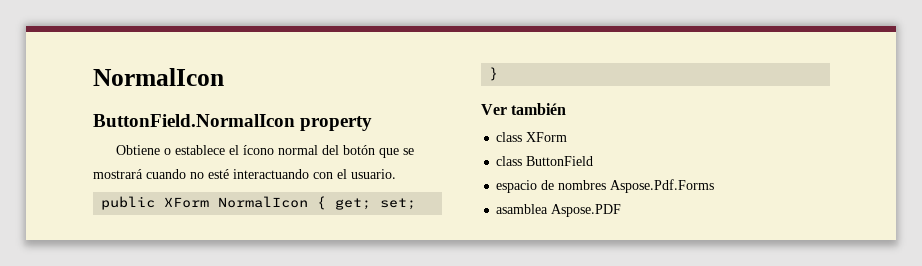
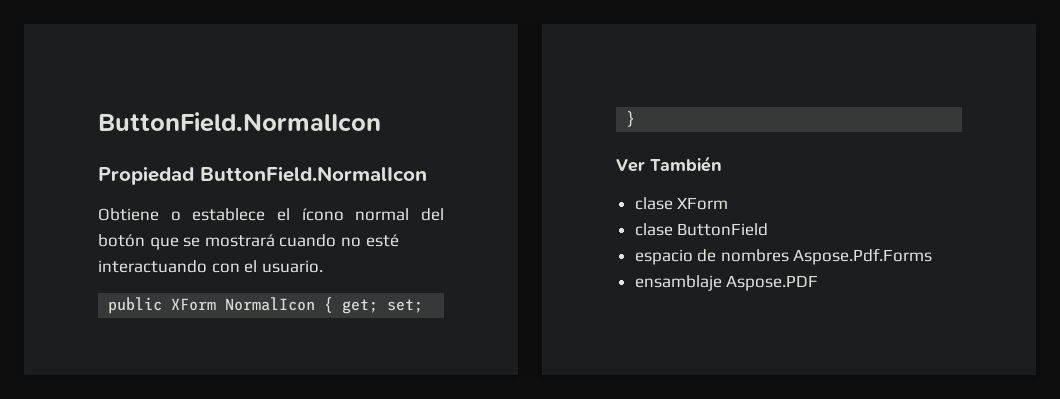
[93,68,224,86] [93,114,373,131] NormalIcon // ButtonField.NormalIcon property -> [98,112,381,132] [98,166,427,185] ButtonField.NormalIcon // Propiedad ButtonField.NormalIcon
[511,103,567,115] [496,132,523,142] también // class -> [650,156,722,172] [634,197,673,210] También // clase
[496,156,523,166] class -> [634,223,673,236] clase
[496,204,549,214] asamblea -> [634,275,722,291] ensamblaje

